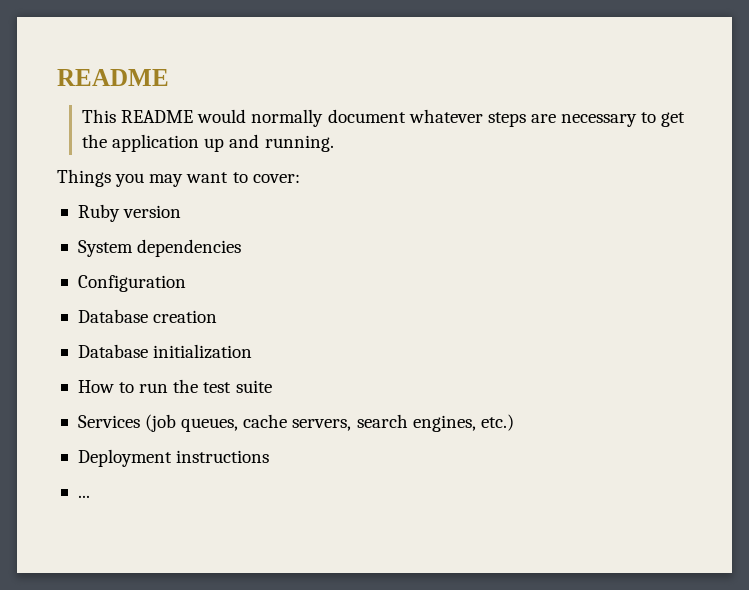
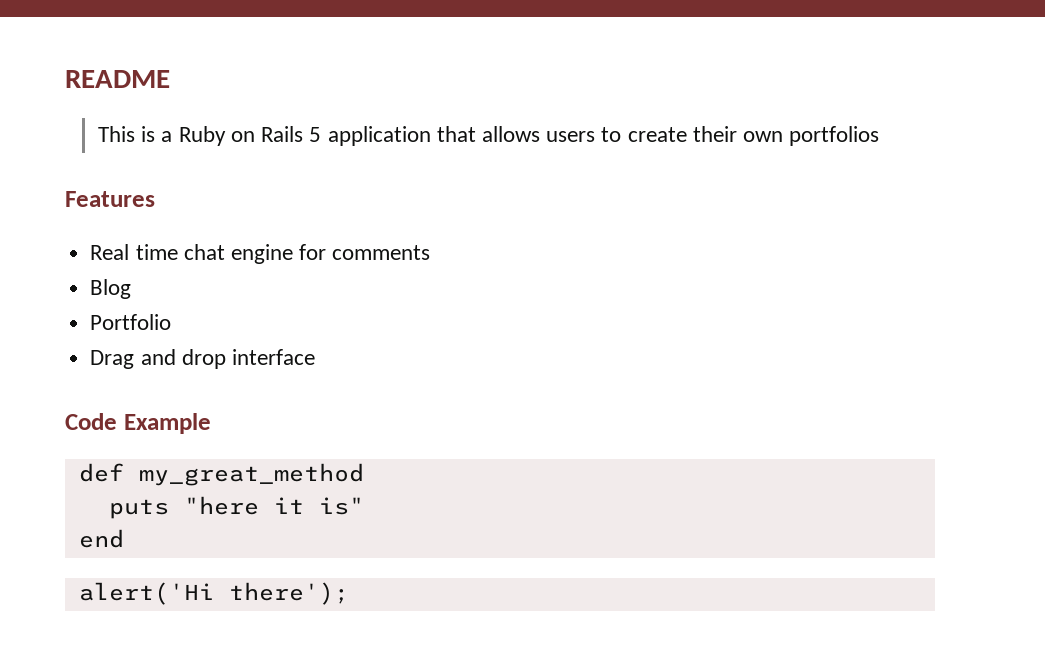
[121,109,686,127] [82,134,334,152] [57,169,300,187] [77,204,182,222] [77,239,242,257] [77,275,186,292] [77,309,218,323] [77,344,253,359] [77,379,272,393] [77,414,514,432] [77,449,270,467] [77,495,90,498] README would normally document whatever steps are necessary to get the application up and running. // Things you may want to cover: // Ruby version // System dependencies // Configuration // Database creation // Database initialization // How to run the test suite // Services (job queues, cache servers, search engines, etc.) // Deployment instructions // ... -> [141,126,880,146] [65,191,155,207] [90,244,431,264] [90,279,132,299] [90,314,172,330] [90,349,315,369] [65,413,211,434] [78,463,364,486] [108,496,364,519] [78,529,124,548] [78,582,349,605] is a Ruby on Rails 5 application that allows users to create their own portfolios // Features // Real time chat engine for comments // Blog // Portfolio // Drag and drop interface // Code Example // def my_great_method // puts "here it is" // end // alert('Hi there');

